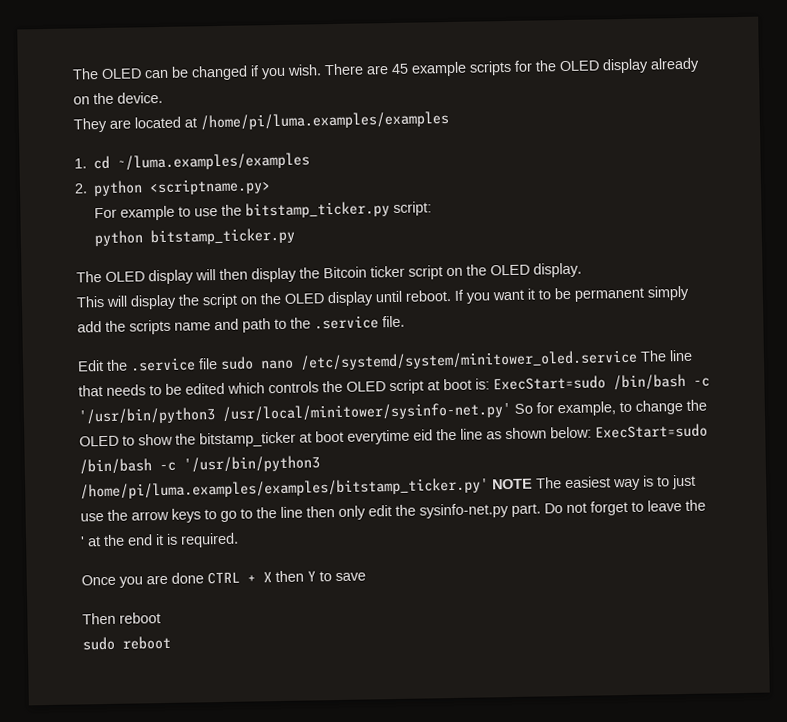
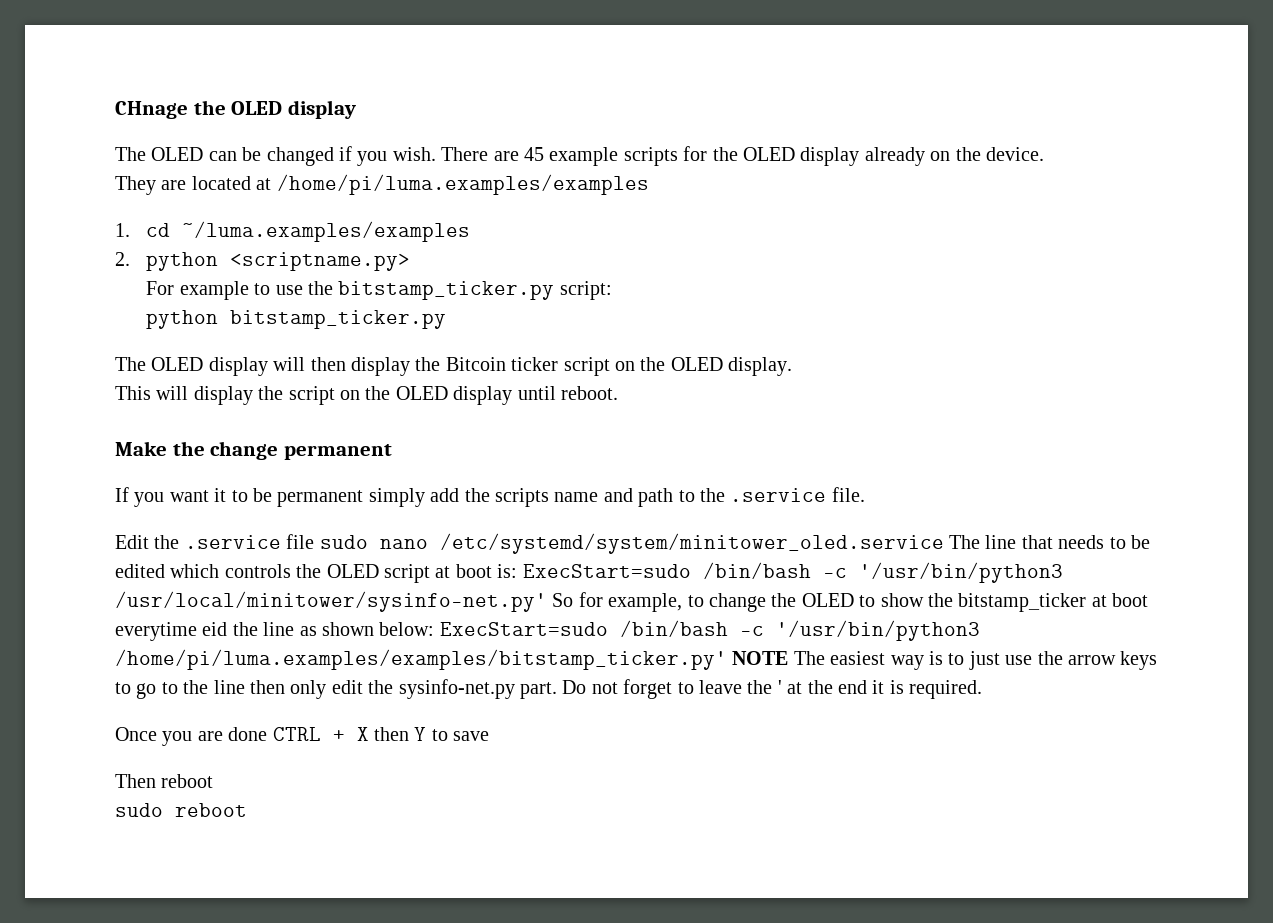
(72, 74) none -> [115,100,356,119] CHnage the OLED display //
(451, 295) none -> [115,441,392,460] // Make the change permanent //

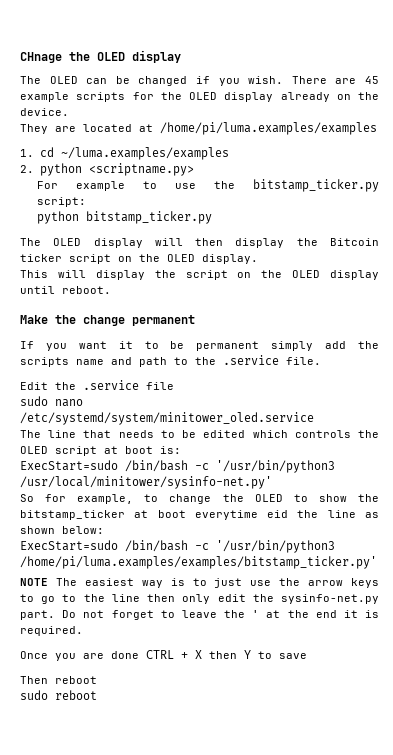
(315, 541) none -> (174, 386) //
(944, 543) none -> (314, 418) //
(518, 571) none -> (181, 450) //
(547, 601) none -> (272, 482) //
(435, 629) none -> (104, 530) //
(727, 659) none -> (377, 562) //

